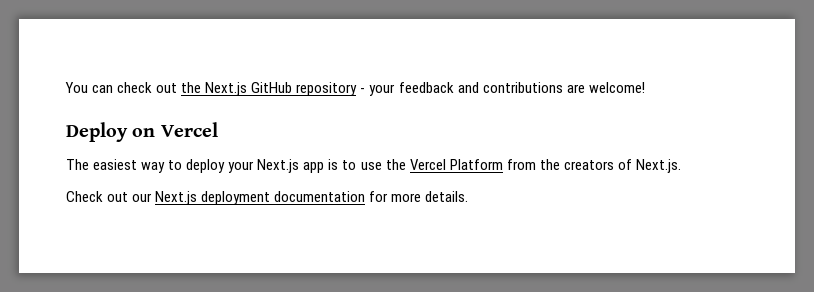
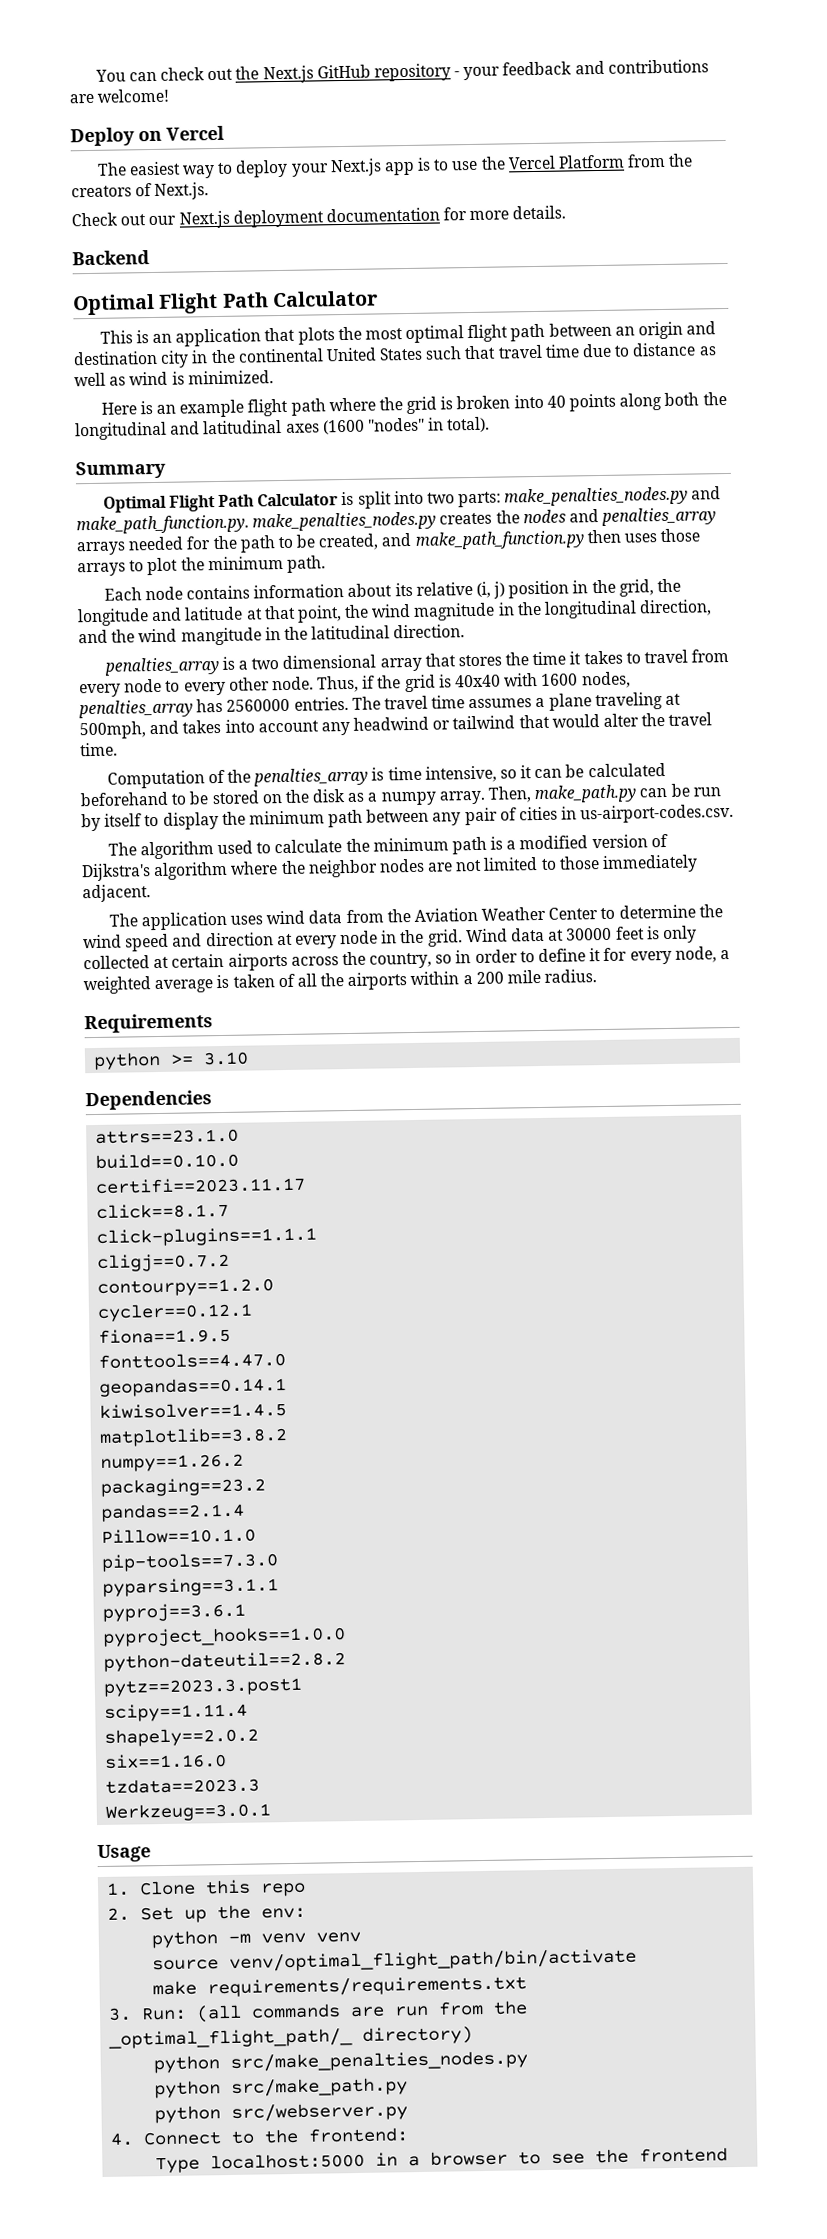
(469, 196) none -> [72,250,150,266] [73,290,378,316] [99,321,717,347] [73,342,717,368] [74,370,274,387] [100,391,727,418] [75,416,491,441] [75,460,166,480] [102,486,722,513] [76,507,717,535] [76,528,701,556] [77,555,326,577] [103,578,682,601] [77,599,713,627] [78,624,466,646] [103,648,730,676] [79,671,631,698] [78,692,682,719] [79,712,713,740] [80,742,118,757] [106,762,666,789] [80,783,721,807] [81,803,735,832] [107,833,668,860] [81,854,699,882] [82,884,151,903] [108,904,723,931] [83,925,697,952] [83,946,730,971] [83,969,598,995] [84,1013,213,1034] [93,1051,250,1071] [85,1090,212,1111] [95,1128,240,1145] [95,1152,240,1169] [95,1176,307,1194] [96,1202,230,1219] [96,1226,318,1247] [97,1252,231,1272] [97,1278,275,1297] [97,1302,254,1322] [98,1327,232,1344] [98,1352,287,1369] [99,1377,288,1397] [99,1402,288,1419] [99,1427,289,1447] [100,1453,245,1472] [100,1477,267,1497] [101,1502,246,1522] [101,1527,257,1544] [101,1552,280,1572] [102,1577,280,1597] [102,1602,247,1622] [102,1626,347,1647] [103,1651,347,1672] [103,1677,304,1697] [104,1702,249,1722] [104,1727,260,1747] [104,1753,228,1769] [105,1777,261,1794] [105,1802,272,1822] [97,1844,151,1863] [106,1879,307,1897] [107,1904,307,1923] [151,1930,362,1949] [152,1948,638,1972] [152,1975,528,1998] [108,2000,529,2023] [108,2026,474,2049] [153,2050,529,2074] [154,2077,409,2099] [154,2102,409,2124] [110,2127,410,2146] [155,2147,729,2174] // Backend // Optimal Flight Path Calculator // This is an application that plots the most optimal flight path between an origin and destination city in the continental United States such that travel time due to distance as well as wind is minimized. // Here is an example flight path where the grid is broken into 40 points along both the longitudinal and latitudinal axes (1600 "nodes" in total). // Summary // Optimal Flight Path Calculator is split into two parts: make_penalties_nodes.py and make_path_function.py. make_penalties_nodes.py creates the nodes and penalties_array arrays needed for the path to be created, and make_path_function.py then uses those arrays to plot the minimum path. // Each node contains information about its relative (i, j) position in the grid, the longitude and latitude at that point, the wind magnitude in the longitudinal direction, and the wind mangitude in the latitudinal direction. // penalties_array is a two dimensional array that stores the time it takes to travel from every node to every other node. Thus, if the grid is 40x40 with 1600 nodes, penalties_array has 2560000 entries. The travel time assumes a plane traveling at 500mph, and takes into account any headwind or tailwind that would alter the travel time. // Computation of the penalties_array is time intensive, so it can be calculated beforehand to be stored on the disk as a numpy array. Then, make_path.py can be run by itself to display the minimum path between any pair of cities in us-airport-codes.csv. // The algorithm used to calculate the minimum path is a modified version of Dijkstra's algorithm where the neighbor nodes are not limited to those immediately adjacent. // The application uses wind data from the Aviation Weather Center to determine the wind speed and direction at every node in the grid. Wind data at 30000 feet is only collected at certain airports across the country, so in order to define it for every node, a weighted average is taken of all the airports within a 200 mile radius. // Requirements // python >= 3.10 // Dependencies // attrs==23.1.0 // build==0.10.0 // certifi==2023.11.17 // click==8.1.7 // click-plugins==1.1.1 // cligj==0.7.2 // contourpy==1.2.0 // cycler==0.12.1 // fiona==1.9.5 // fonttools==4.47.0 // geopandas==0.14.1 // kiwisolver==1.4.5 // matplotlib==3.8.2 // numpy==1.26.2 // packaging==23.2 // pandas==2.1.4 // Pillow==10.1.0 // pip-tools==7.3.0 // pyparsing==3.1.1 // pyproj==3.6.1 // pyproject_hooks==1.0.0 // python-dateutil==2.8.2 // pytz==2023.3.post1 // scipy==1.11.4 // shapely==2.0.2 // six==1.16.0 // tzdata==2023.3 // Werkzeug==3.0.1 // Usage // 1. Clone this repo // 2. Set up the env: // python -m venv venv // source venv/optimal_flight_path/bin/activate // make requirements/requirements.txt // 3. Run: (all commands are run from the _optimal_flight_path/_ directory) // python src/make_penalties_nodes.py // python src/make_path.py // python src/webserver.py // 4. Connect to the frontend: // Type localhost:5000 in a browser to see the frontend

